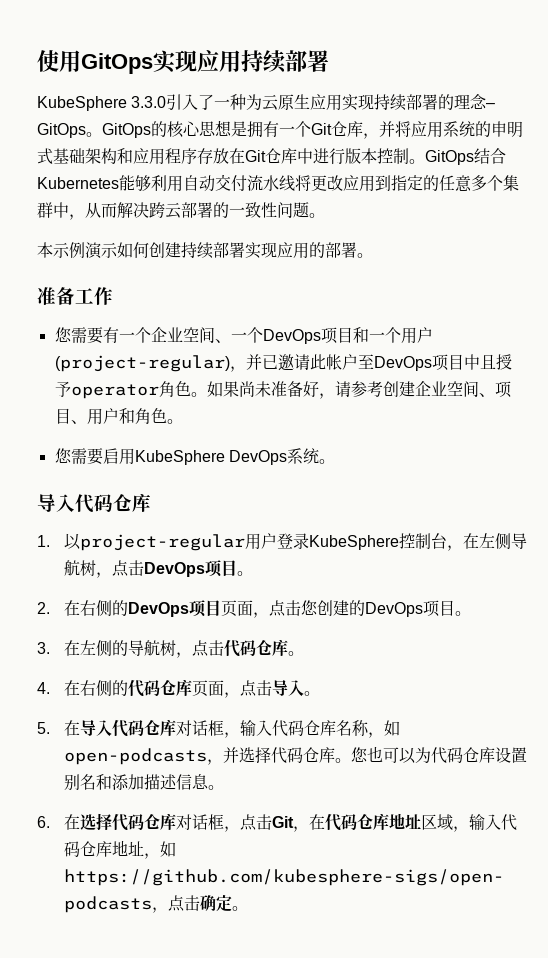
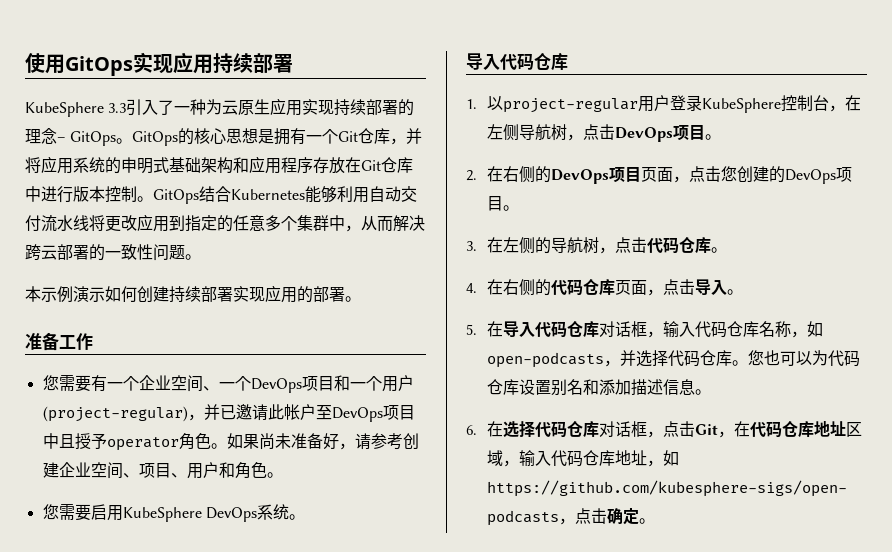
[131,96,167,108] 3.3.0 -> [108,103,127,113] 3.3

